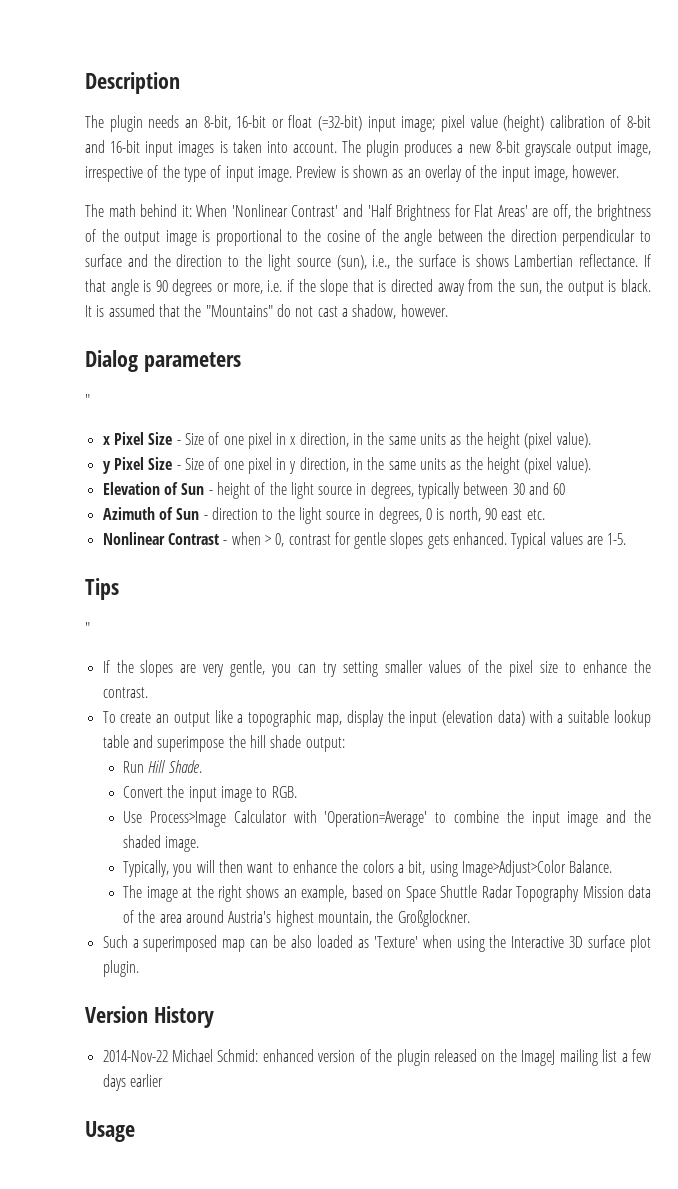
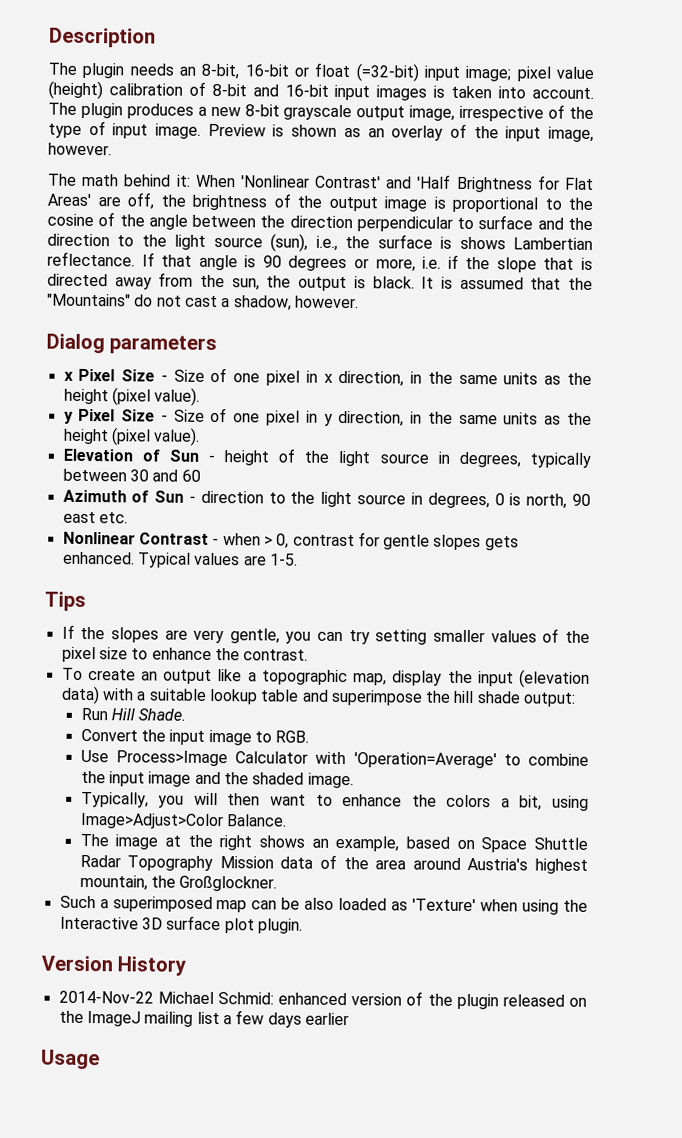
[85,394,90,406] // " -> (218, 345) none
[85,622,90,634] // " -> (86, 601) none

